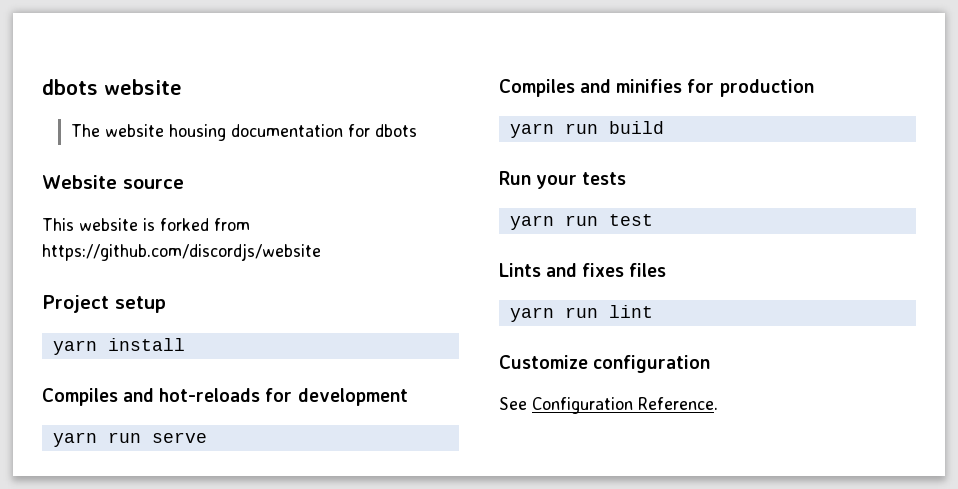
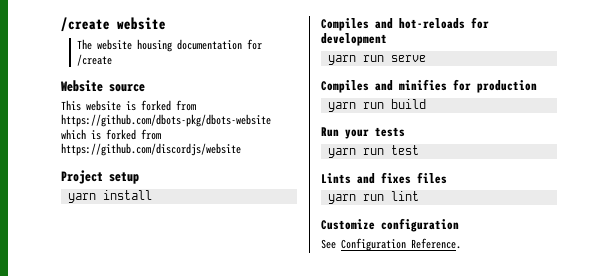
[42,79,98,95] dbots -> [61,17,110,32] /create
[374,124,417,137] dbots -> [76,54,112,66] /create
(250, 224) none -> [61,114,271,127] [61,129,161,140] https://github.com/dbots-pkg/dbots-website which is forked from

